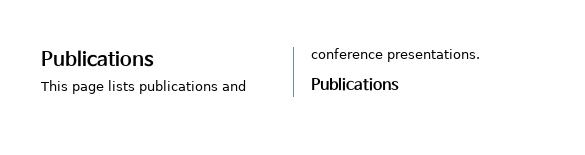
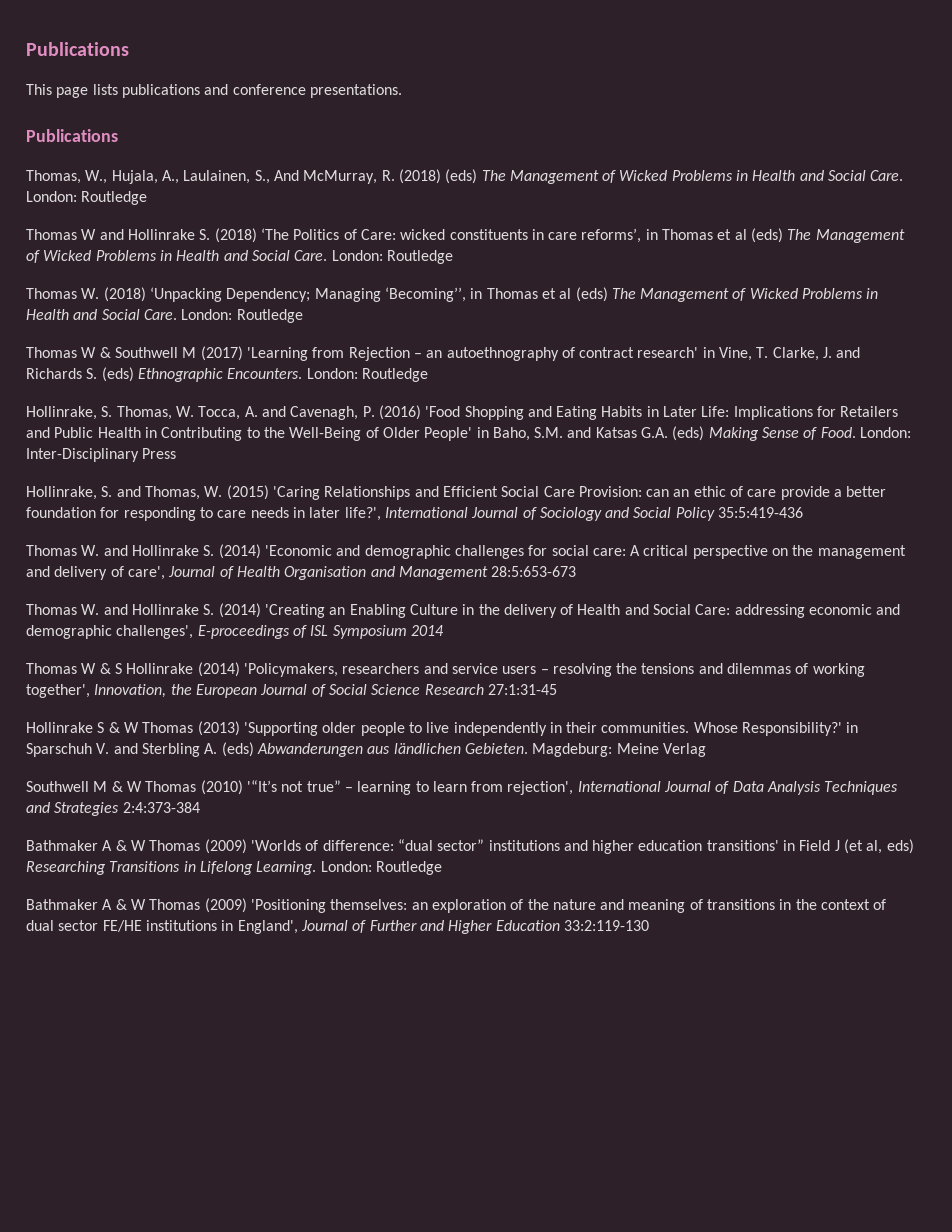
(399, 84) none -> [26,169,904,184] [26,191,148,205] [26,228,905,243] [26,250,453,264] [26,287,879,302] [26,309,303,323] [26,346,861,361] [26,367,428,382] [26,405,899,420] [26,426,912,441] [26,448,177,462] [26,485,887,500] [26,507,804,521] [26,544,906,559] [26,566,577,580] [26,603,901,618] [26,625,444,639] [26,662,865,677] [26,684,557,698] [26,721,859,736] [26,742,706,757] [26,780,899,795] [26,802,200,816] [26,839,914,854] [26,861,442,875] [26,898,887,913] [26,920,649,934] // Thomas, W., Hujala, A., Laulainen, S., And McMurray, R. (2018) (eds) The Management of Wicked Problems in Health and Social Care. London: Routledge // Thomas W and Hollinrake S. (2018) ‘The Politics of Care: wicked constituents in care reforms’, in Thomas et al (eds) The Management of Wicked Problems in Health and Social Care. London: Routledge // Thomas W. (2018) ‘Unpacking Dependency; Managing ‘Becoming’’, in Thomas et al (eds) The Management of Wicked Problems in Health and Social Care. London: Routledge // Thomas W & Southwell M (2017) 'Learning from Rejection – an autoethnography of contract research' in Vine, T. Clarke, J. and Richards S. (eds) Ethnographic Encounters. London: Routledge // Hollinrake, S. Thomas, W. Tocca, A. and Cavenagh, P. (2016) 'Food Shopping and Eating Habits in Later Life: Implications for Retailers and Public Health in Contributing to the Well-Being of Older People' in Baho, S.M. and Katsas G.A. (eds) Making Sense of Food. London: Inter-Disciplinary Press // Hollinrake, S. and Thomas, W. (2015) 'Caring Relationships and Efficient Social Care Provision: can an ethic of care provide a better foundation for responding to care needs in later life?', International Journal of Sociology and Social Policy 35:5:419-436 // Thomas W. and Hollinrake S. (2014) 'Economic and demographic challenges for social care: A critical perspective on the management and delivery of care', Journal of Health Organisation and Management 28:5:653-673 // Thomas W. and Hollinrake S. (2014) 'Creating an Enabling Culture in the delivery of Health and Social Care: addressing economic and demographic challenges', E-proceedings of ISL Symposium 2014 // Thomas W & S Hollinrake (2014) 'Policymakers, researchers and service users – resolving the tensions and dilemmas of working together', Innovation, the European Journal of Social Science Research 27:1:31-45 // Hollinrake S & W Thomas (2013) 'Supporting older people to live independently in their communities. Whose Responsibility?' in Sparschuh V. and Sterbling A. (eds) Abwanderungen aus ländlichen Gebieten. Magdeburg: Meine Verlag // Southwell M & W Thomas (2010) '“It’s not true” – learning to learn from rejection', International Journal of Data Analysis Techniques and Strategies 2:4:373-384 // Bathmaker A & W Thomas (2009) 'Worlds of difference: “dual sector” institutions and higher education transitions' in Field J (et al, eds) Researching Transitions in Lifelong Learning. London: Routledge // Bathmaker A & W Thomas (2009) 'Positioning themselves: an exploration of the nature and meaning of transitions in the context of dual sector FE/HE institutions in England', Journal of Further and Higher Education 33:2:119-130

